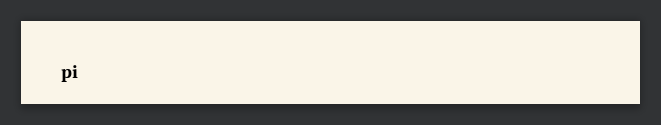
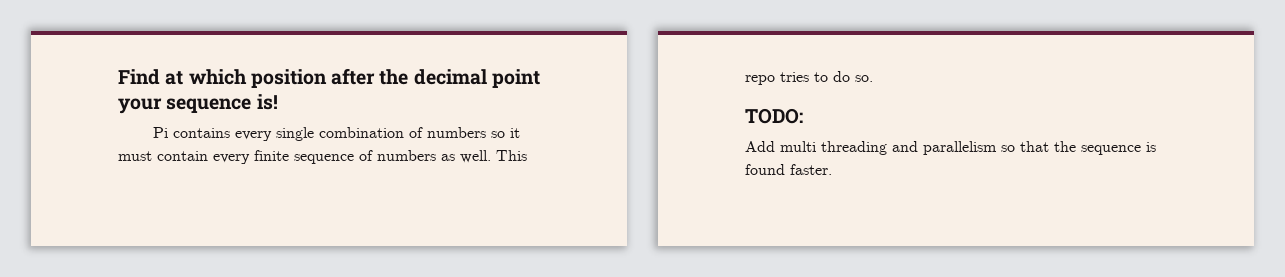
[61,65,78,82] pi -> [118,68,540,88] [118,94,278,114] [153,127,521,141] [118,150,527,164] [745,71,873,85] [745,108,803,124] [745,141,1156,155] [745,164,832,175] Find at which position after the decimal point your sequence is! // Pi contains every single combination of numbers so it must contain every finite sequence of numbers as well. This repo tries to do so. // TODO: // Add multi threading and parallelism so that the sequence is found faster.

